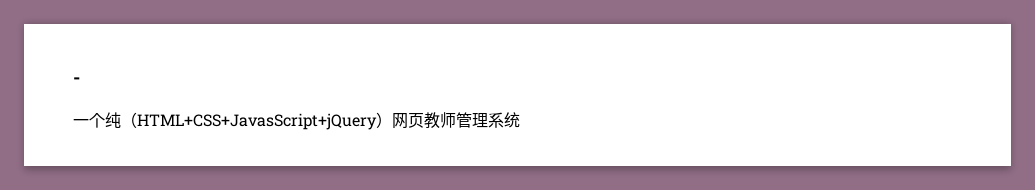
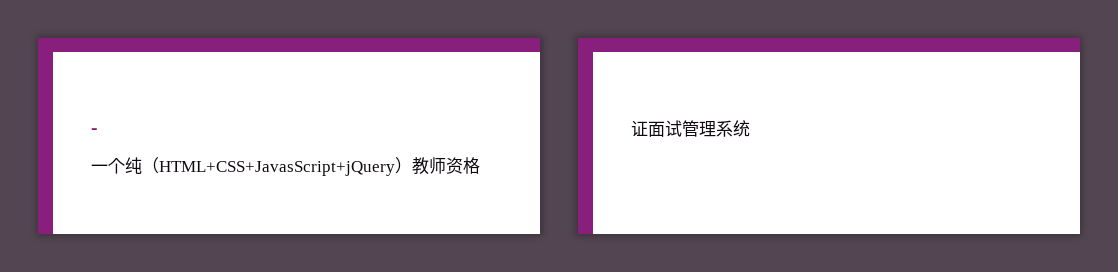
[392,112,456,129] 网页教师 -> [412,157,480,175] [631,120,682,137] 教师资格证面试

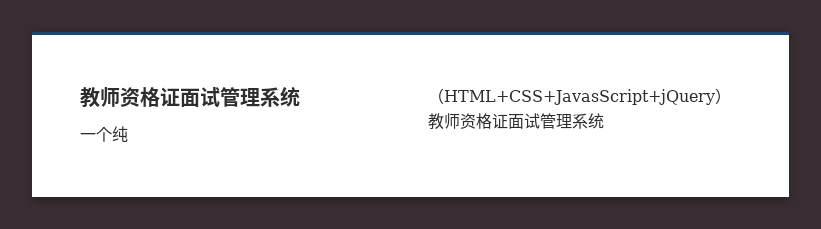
[91,128,98,134] - -> [80,86,300,108] 教师资格证面试管理系统

